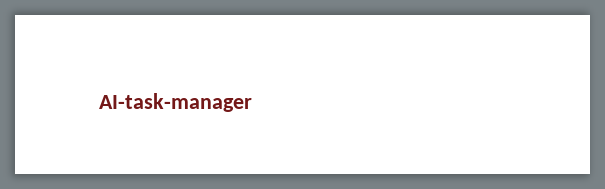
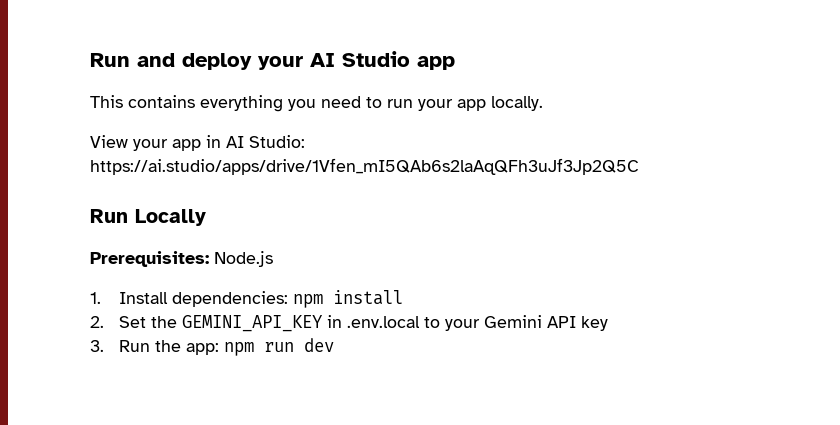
[99,93,252,112] AI-task-manager -> [90,51,455,70] [90,95,543,112] [90,135,305,151] [90,158,639,175] [90,209,206,226] [90,251,273,267] [90,290,403,308] [90,315,608,332] [90,338,334,356] Run and deploy your AI Studio app // This contains everything you need to run your app locally. // View your app in AI Studio: https://ai.studio/apps/drive/1Vfen_mI5QAb6s2laAqQFh3uJf3Jp2Q5C // Run Locally // Prerequisites: Node.js // 1. Install dependencies: npm install // 2. Set the GEMINI_API_KEY in .env.local to your Gemini API key // 3. Run the app: npm run dev

